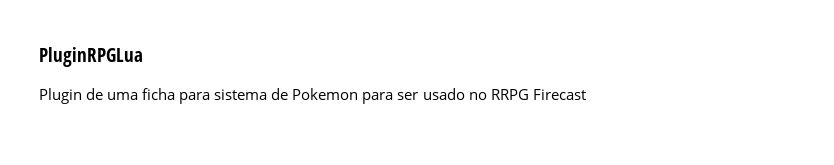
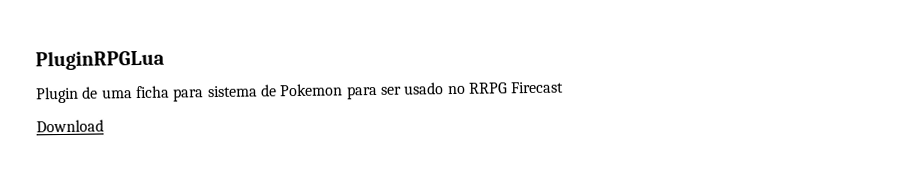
(586, 94) none -> [36,119,104,133] // Download

